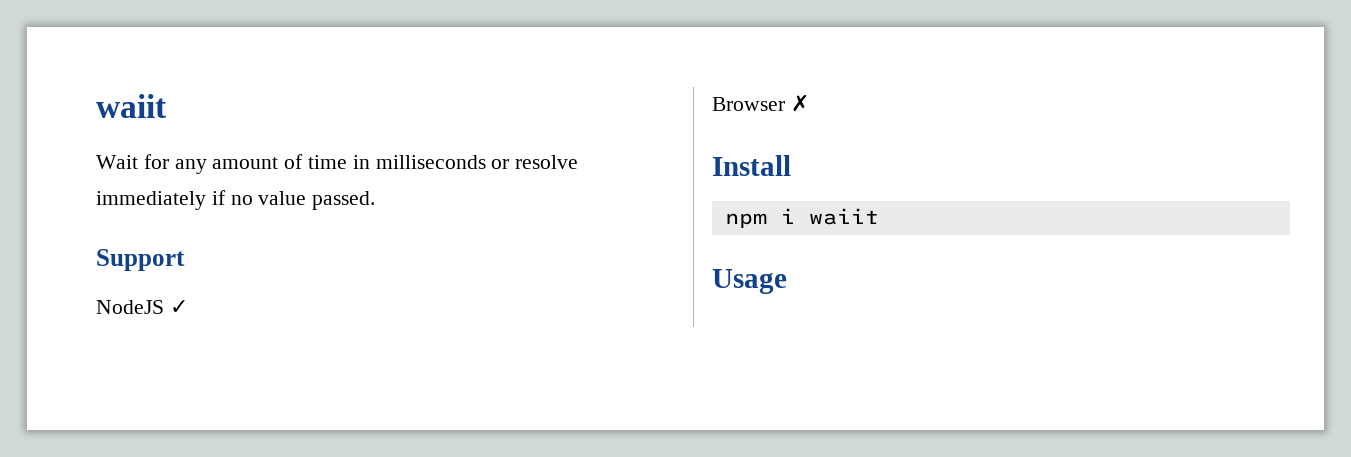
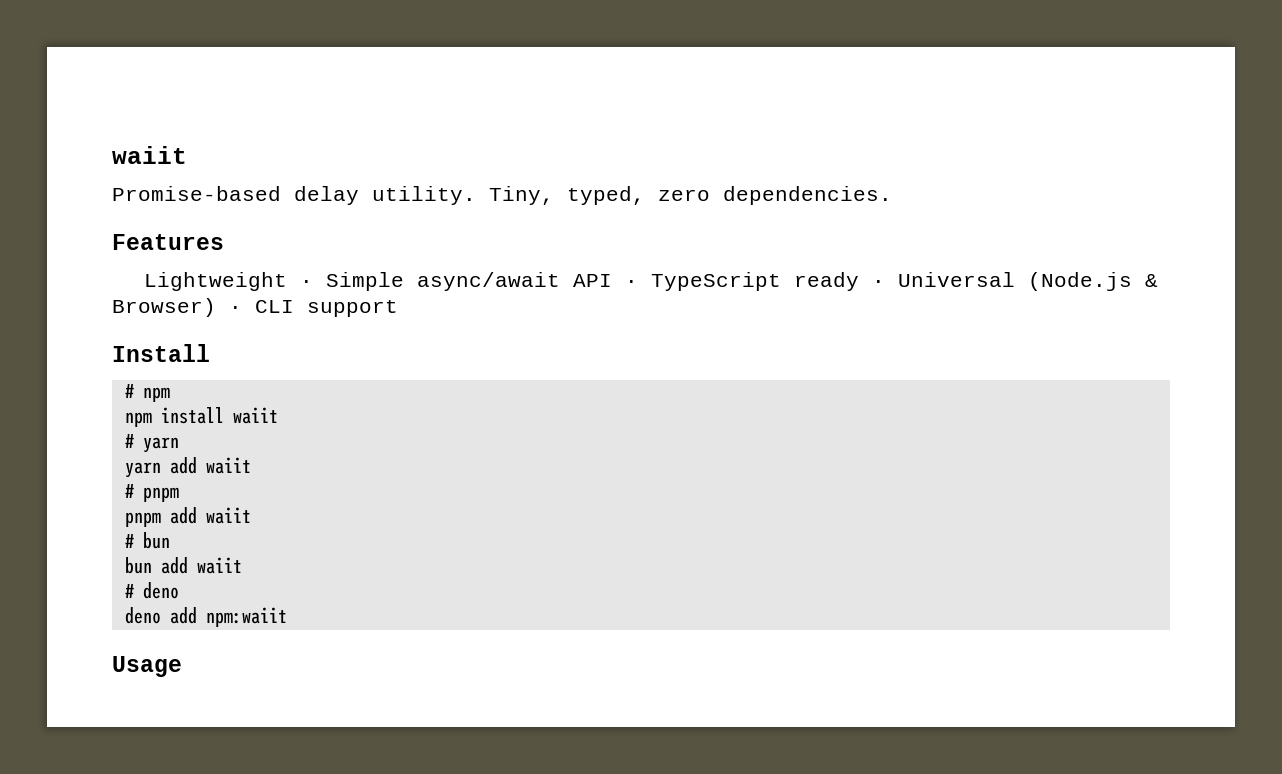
[96,94,167,118] [96,154,579,174] [96,190,376,210] [96,249,185,271] [96,300,188,314] [712,94,809,112] waiit // Wait for any amount of time in milliseconds or resolve immediately if no value passed. // Support // NodeJS ✓ // Browser ✗ -> [112,146,187,164] [112,186,892,205] [112,234,224,250] [144,272,1159,291] [112,298,398,317] waiit // Promise-based delay utility. Tiny, typed, zero dependencies. // Features // Lightweight · Simple async/await API · TypeScript ready · Universal (Node.js & Browser) · CLI support
[724,208,879,228] npm i waiit -> [124,384,170,402] [124,407,278,427] [124,434,179,453] [124,457,251,478] [124,484,179,502] [124,507,251,527] [124,532,170,549] [124,557,242,574] [124,582,179,599] [124,607,287,627] # npm // npm install waiit // # yarn // yarn add waiit // # pnpm // pnpm add waiit // # bun // bun add waiit // # deno // deno add npm:waiit

